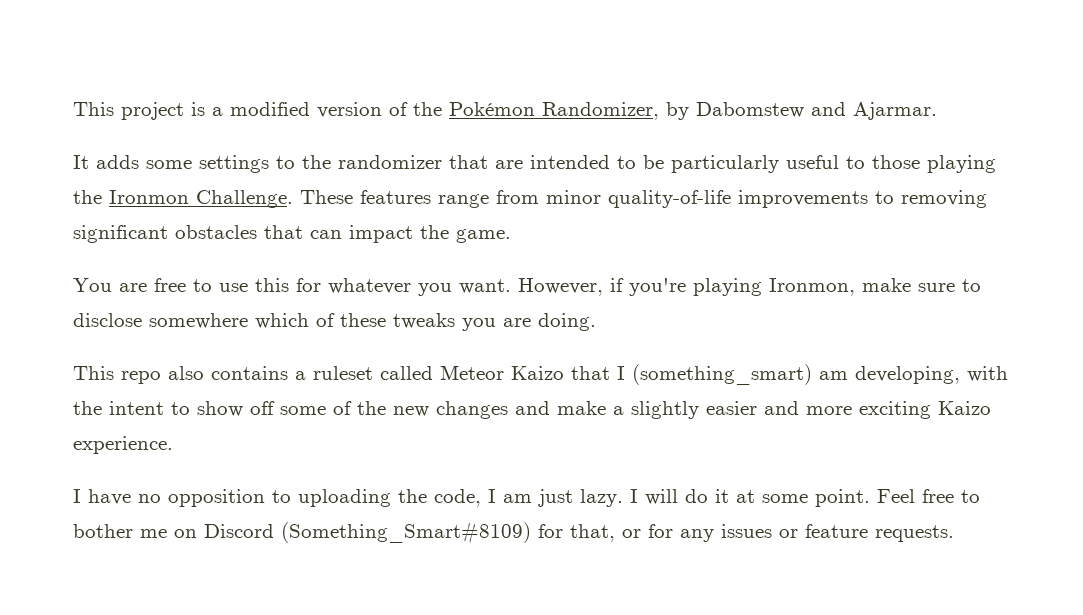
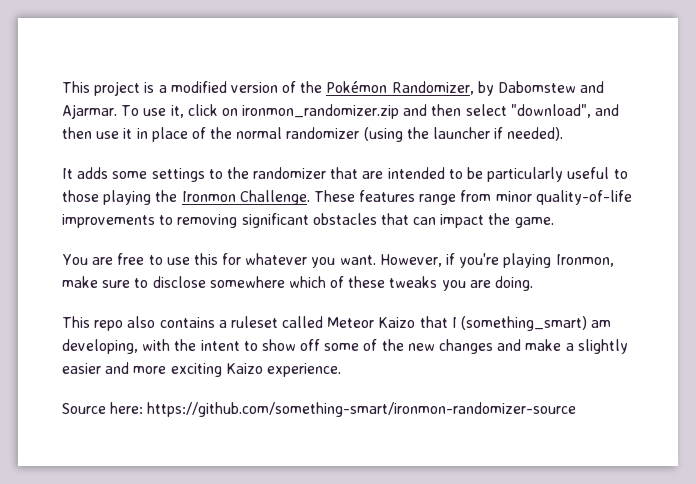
(937, 111) none -> [121,104,620,119] [62,127,564,142] To use it, click on ironmon_randomizer.zip and then select "download", and then use it in place of the normal randomizer (using the launcher if needed).
[73,489,980,507] [73,521,954,544] I have no opposition to uploading the code, I am just lazy. I will do it at some point. Feel free to bother me on Discord (Something_Smart#8109) for that, or for any issues or feature requests. -> [62,402,577,417] Source here: https://github.com/something-smart/ironmon-randomizer-source

